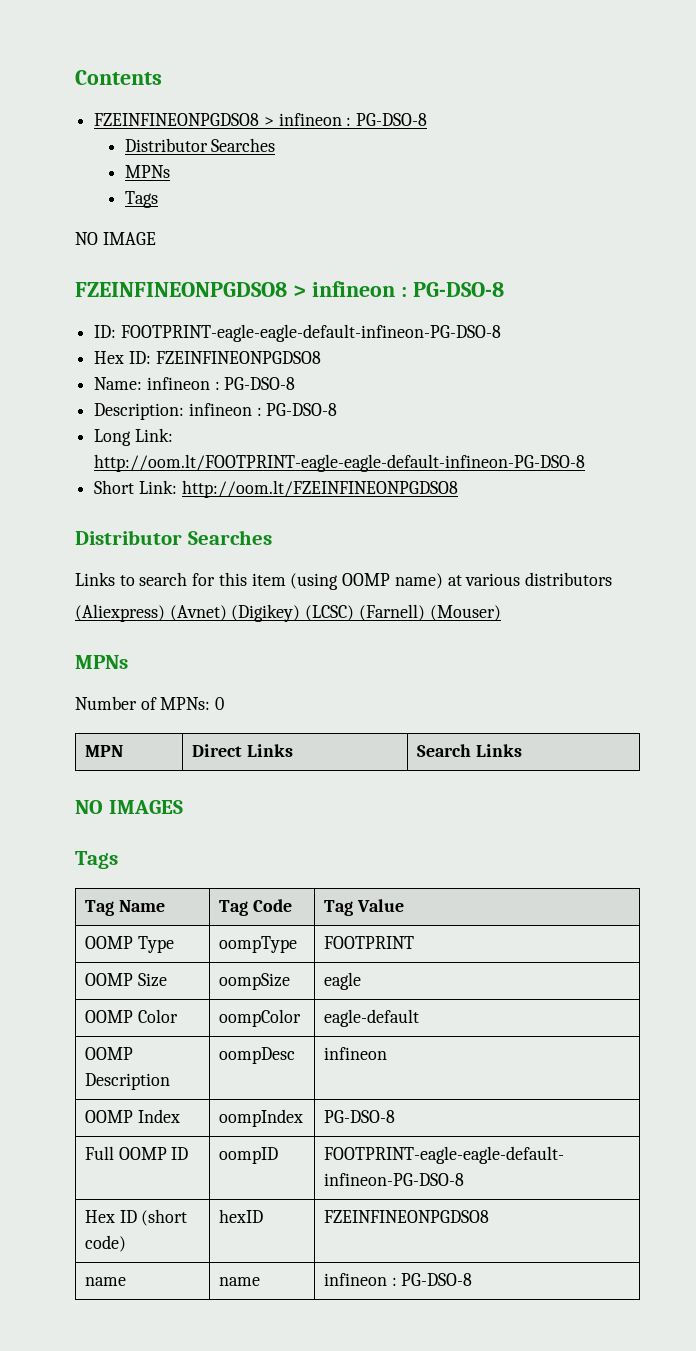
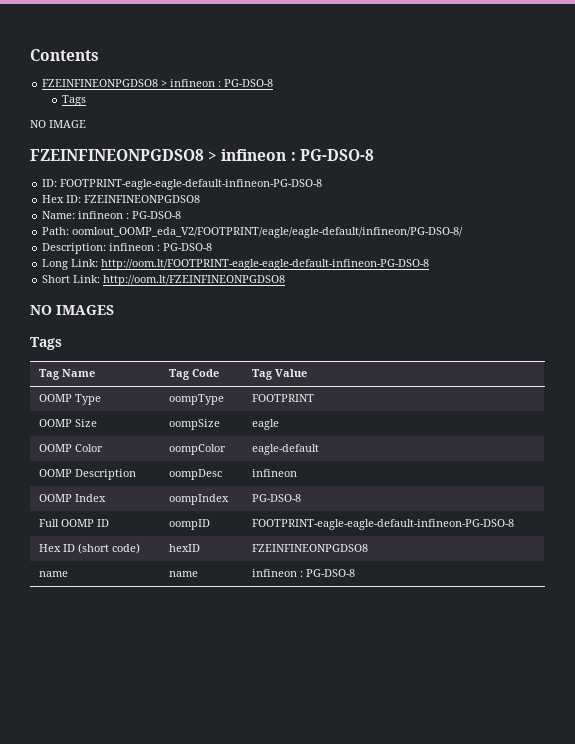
[124,138,276,152] [124,165,170,178] // Distributor Searches // MPNs -> (274, 83) none
(296, 383) none -> [42,227,464,238] // Path: oomlout_OOMP_eda_V2/FOOTPRINT/eagle/eagle-default/infineon/PG-DSO-8/
[75,530,272,545] [75,572,612,590] [75,604,501,622] [75,655,128,669] [75,696,225,710] [84,745,123,757] [191,744,293,757] [416,744,522,757] // Distributor Searches // Links to search for this item (using OOMP name) at various distributors // (Aliexpress) (Avnet) (Digikey) (LCSC) (Farnell) (Mouser) // MPNs // Number of MPNs: 0 // MPN | Direct Links | Search Links -> (286, 280) none

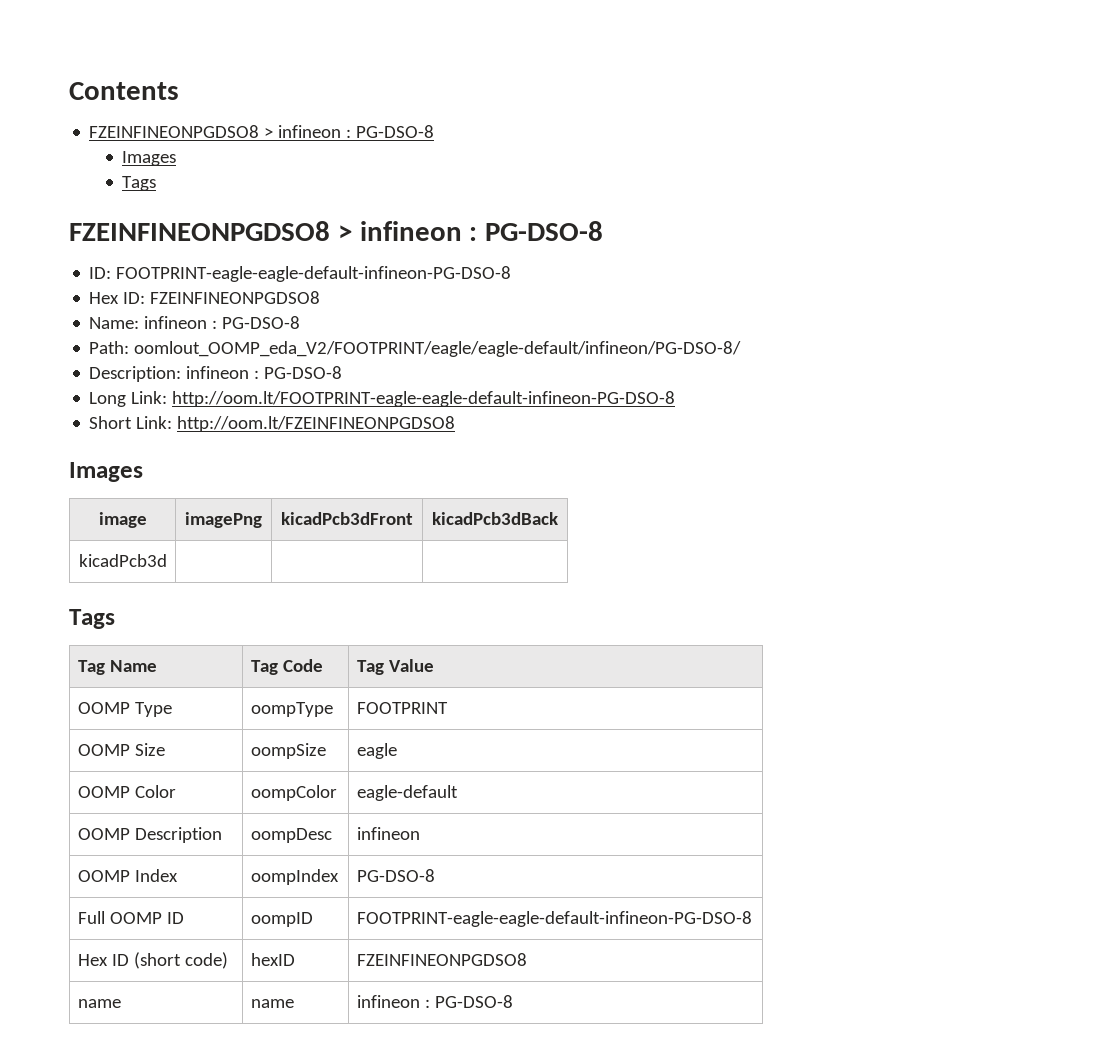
[62,95,87,106] [30,120,86,128] // Tags // NO IMAGE -> [122,151,177,166] [122,176,157,191] // Images // Tags
[30,305,114,315] NO IMAGES -> [69,462,143,482] [98,512,147,528] [185,512,262,528] [281,512,413,525] [432,512,558,525] [78,554,167,567] Images // image | imagePng | kicadPcb3dFront | kicadPcb3dBack // kicadPcb3d | | |

